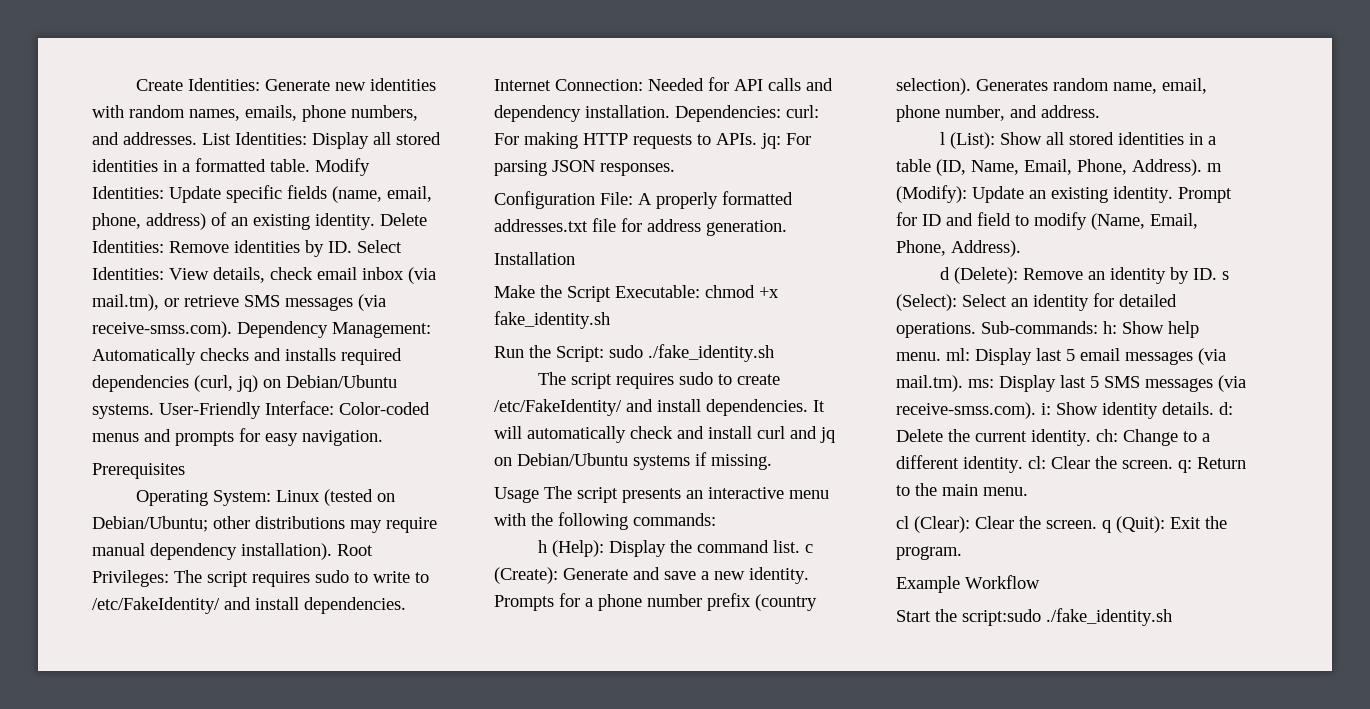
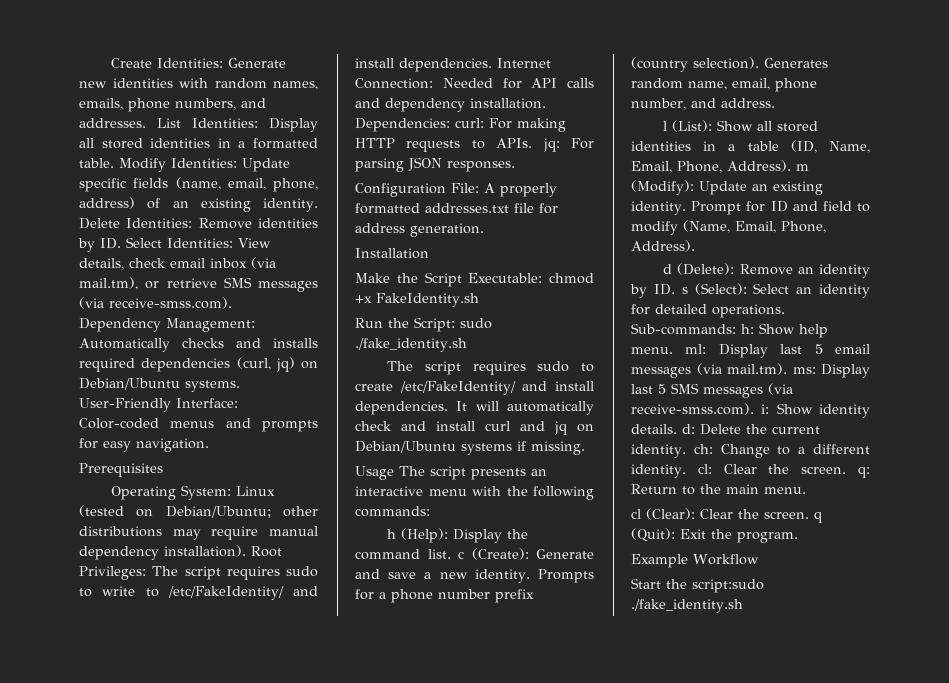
[494,311,610,329] fake_identity.sh -> [376,293,479,307] FakeIdentity.sh

